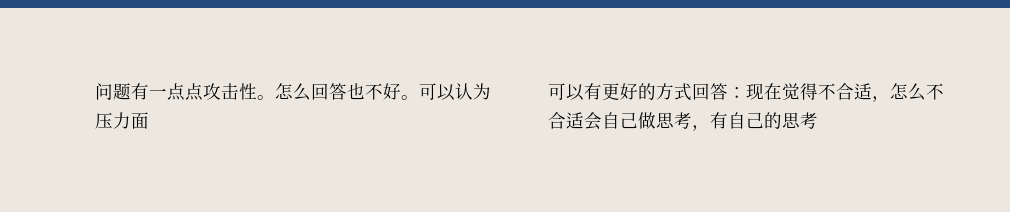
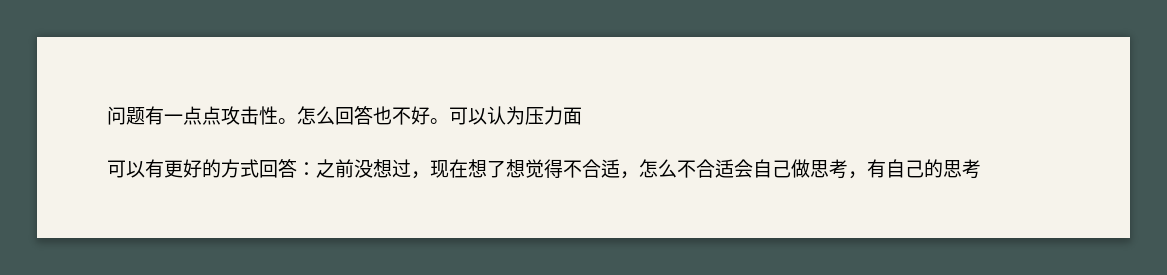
[746,83,782,100] 现在 -> [316,159,525,179] 之前没想过，现在想了想

